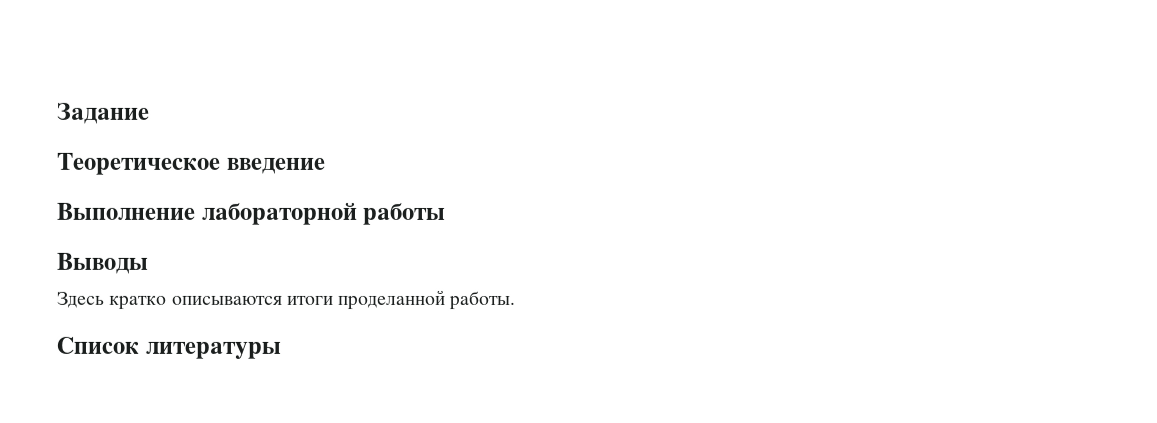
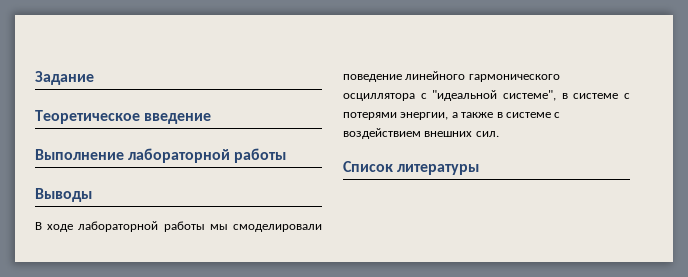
[56,289,516,310] Здесь кратко описываются итоги проделанной работы. -> [35,221,322,232] [343,71,560,82] [343,90,630,101] [343,112,561,120] [343,128,499,139] В ходе лабораторной работы мы смоделировали поведение линейного гармонического осциллятора с "идеальной системе", в системе с потерями энергии, а также в системе с воздействием внешних сил.

